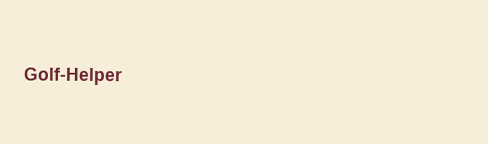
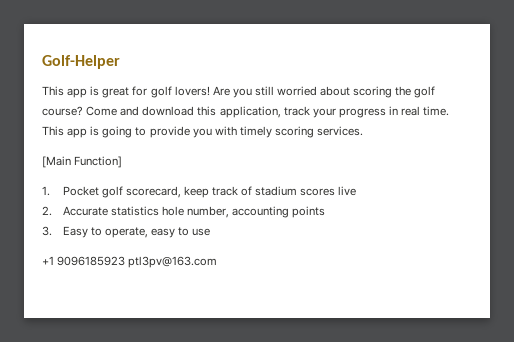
(123, 76) none -> [42,86,436,98] [42,106,450,118] [42,126,364,138] [42,156,123,168] [42,186,357,198] [42,206,326,218] [42,226,211,238] [42,256,218,268] // This app is great for golf lovers! Are you still worried about scoring the golf course? Come and download this application, track your progress in real time. This app is going to provide you with timely scoring services. // [Main Function] // 1. Pocket golf scorecard, keep track of stadium scores live // 2. Accurate statistics hole number, accounting points // 3. Easy to operate, easy to use // +1 9096185923 ptl3pv@163.com

